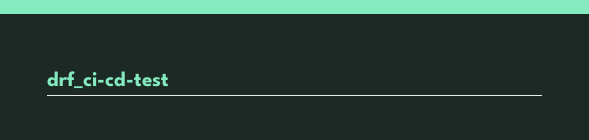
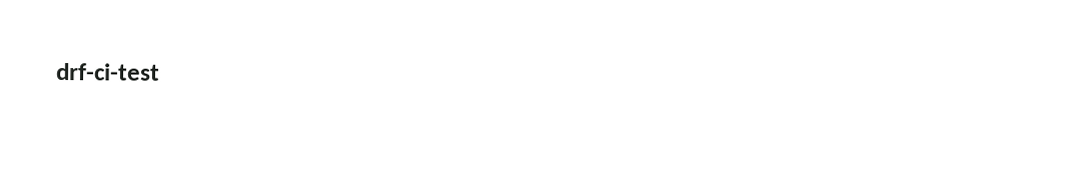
[47,71,169,89] drf_ci-cd-test -> [56,62,160,81] drf-ci-test

